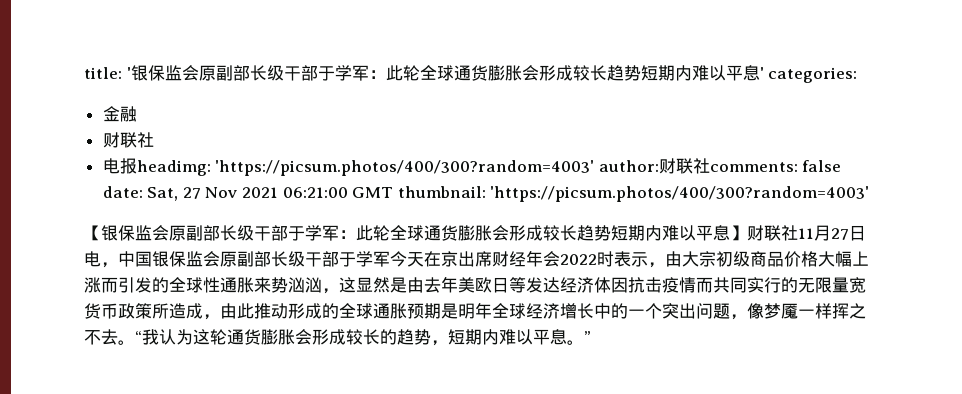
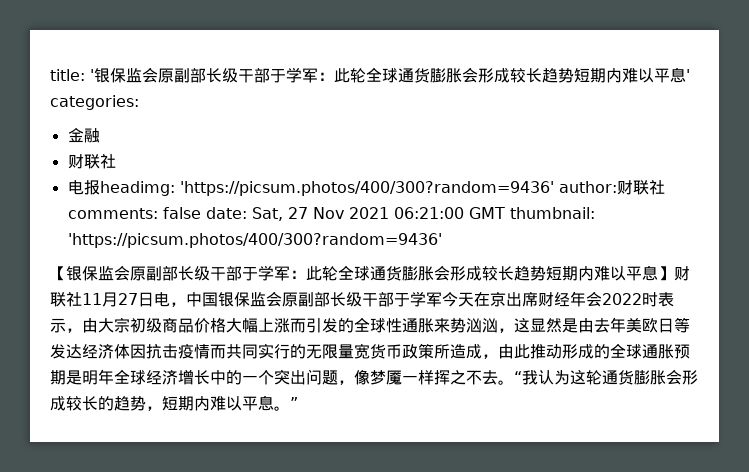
[215,160,595,176] 'https://picsum.photos/400/300?random=4003' -> [179,181,554,196] 'https://picsum.photos/400/300?random=9436'
[490,186,870,202] 'https://picsum.photos/400/300?random=4003' -> [67,233,442,248] 'https://picsum.photos/400/300?random=9436'

